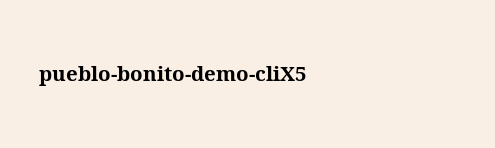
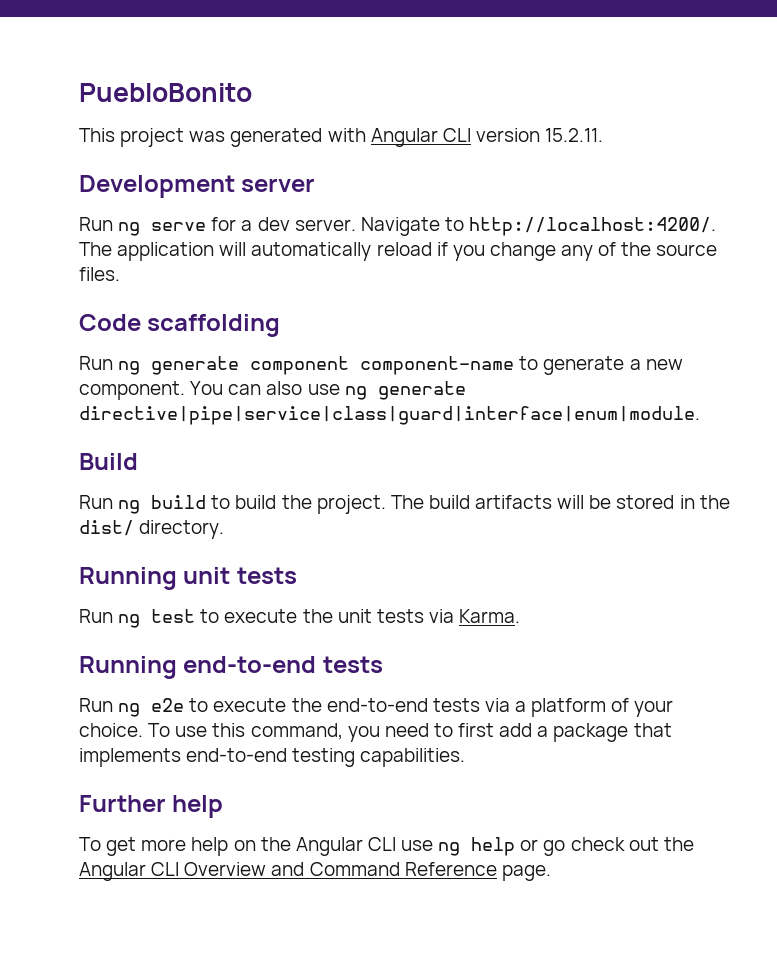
[39,66,306,86] pueblo-bonito-demo-cliX5 -> [79,83,252,102] [79,128,604,147] [79,175,316,198] [79,217,717,236] [79,242,718,261] [79,267,120,281] [79,314,281,337] [79,356,683,375] [79,381,466,400] [79,406,700,425] [79,453,138,470] [79,495,730,514] [79,520,225,539] [79,567,297,590] [79,609,521,628] [79,656,383,679] [79,698,674,717] [79,723,672,742] [79,748,466,767] [79,795,224,818] [79,837,694,856] [79,862,551,881] PuebloBonito // This project was generated with Angular CLI version 15.2.11. // Development server // Run ng serve for a dev server. Navigate to http://localhost:4200/. The application will automatically reload if you change any of the source files. // Code scaffolding // Run ng generate component component-name to generate a new component. You can also use ng generate directive|pipe|service|class|guard|interface|enum|module. // Build // Run ng build to build the project. The build artifacts will be stored in the dist/ directory. // Running unit tests // Run ng test to execute the unit tests via Karma. // Running end-to-end tests // Run ng e2e to execute the end-to-end tests via a platform of your choice. To use this command, you need to first add a package that implements end-to-end testing capabilities. // Further help // To get more help on the Angular CLI use ng help or go check out the Angular CLI Overview and Command Reference page.

